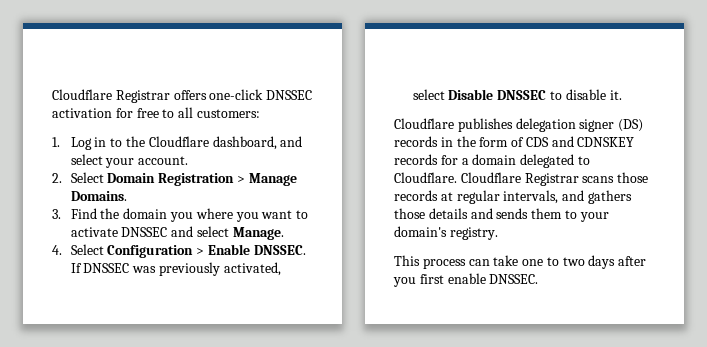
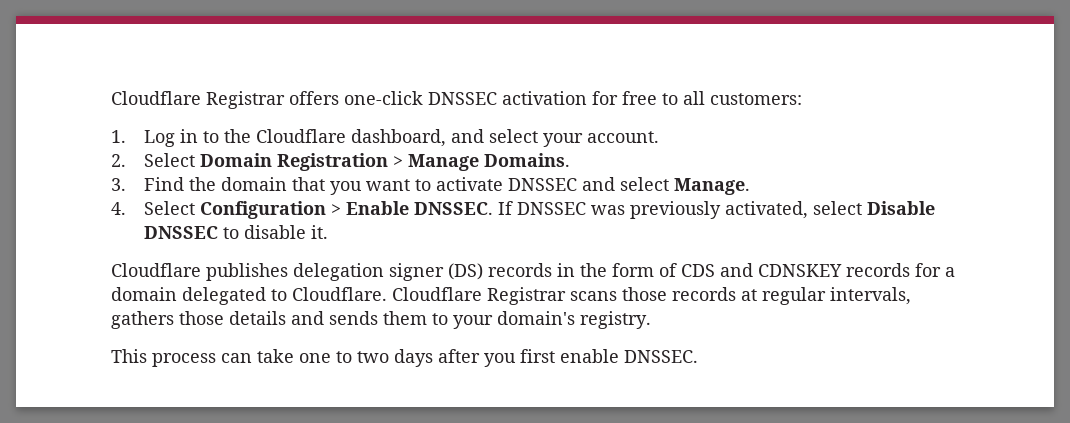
[170,208,233,222] you where -> [291,177,325,191] that
[562,190,585,201] and -> (911, 296) none

